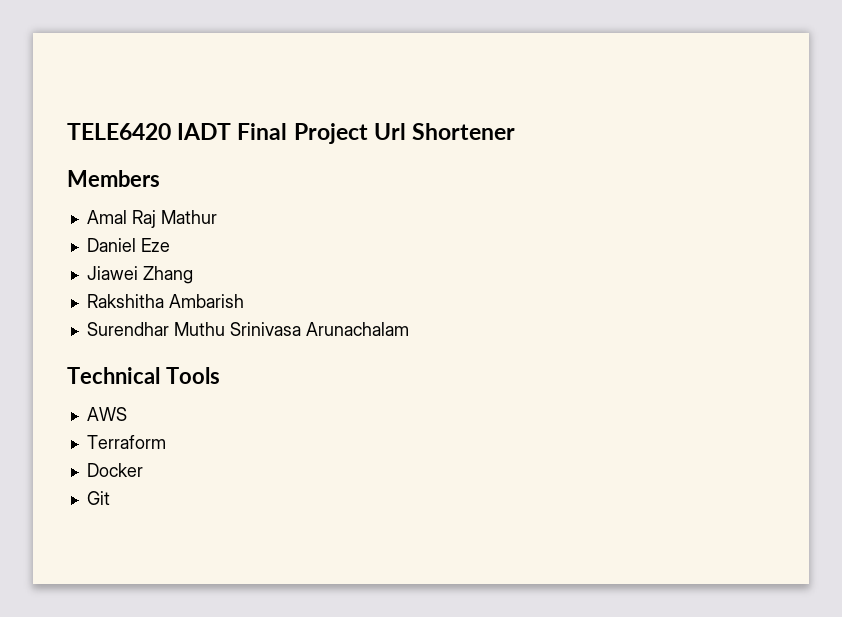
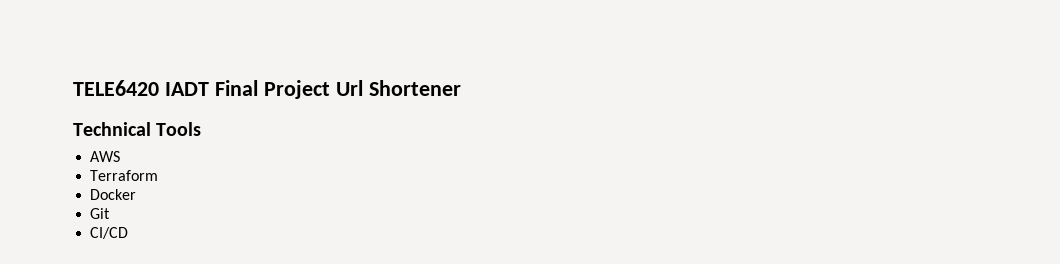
[67,170,160,187] [86,210,217,228] [86,238,170,252] [86,266,193,284] [86,294,244,308] [86,322,409,336] // Members // Amal Raj Mathur // Daniel Eze // Jiawei Zhang // Rakshitha Ambarish // Surendhar Muthu Srinivasa Arunachalam -> (461, 88) none
(110, 498) none -> [90,227,129,239] // CI/CD

